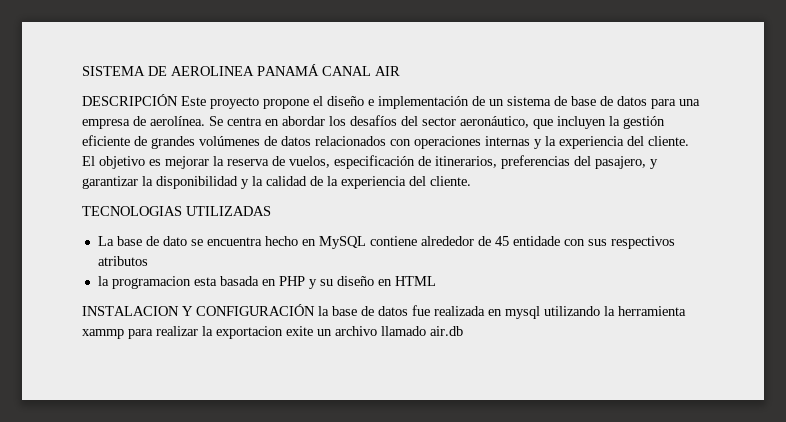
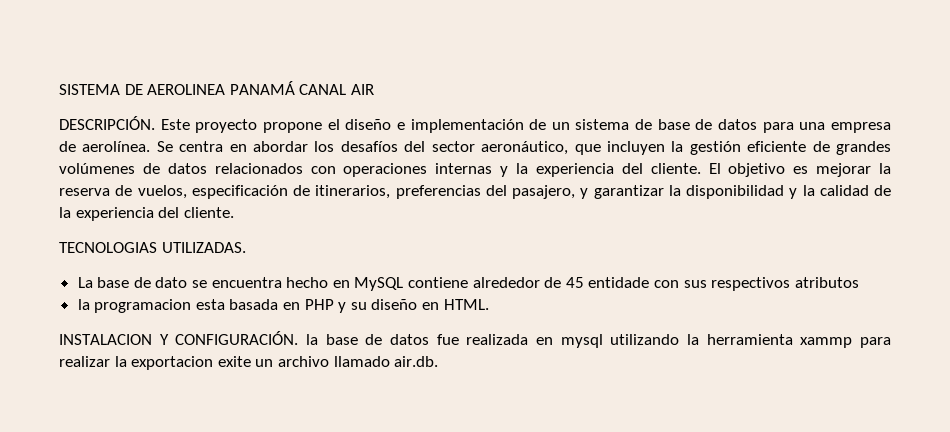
[82,94,178,106] DESCRIPCIÓN -> [59,116,155,130] DESCRIPCIÓN.
[186,206,271,216] UTILIZADAS -> [161,242,246,253] UTILIZADAS.
[394,276,436,286] HTML -> [443,299,489,310] HTML.
[196,304,315,316] CONFIGURACIÓN -> [175,331,299,345] CONFIGURACIÓN.
[430,326,463,336] air.db -> [394,356,439,367] air.db.

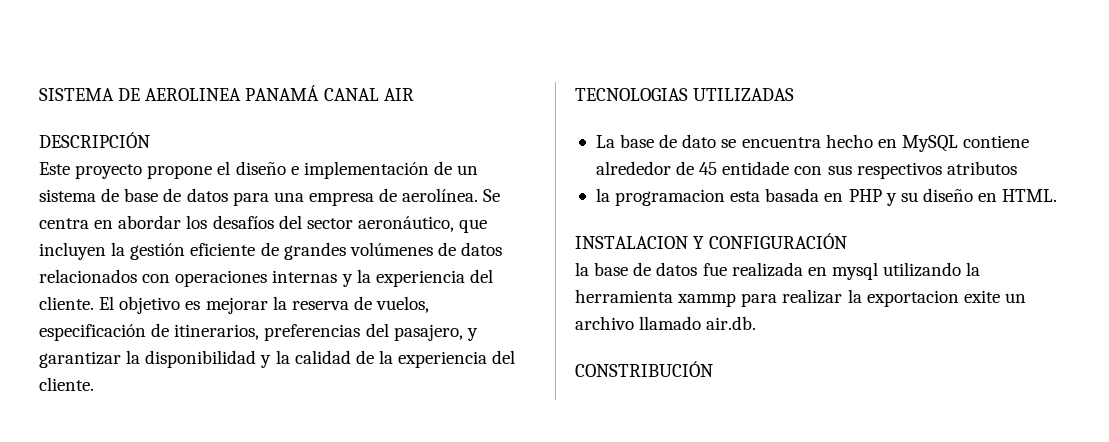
[59,116,155,130] DESCRIPCIÓN. -> [39,132,150,148] DESCRIPCIÓN //
[161,242,246,253] UTILIZADAS. -> [693,88,795,101] UTILIZADAS
[175,331,299,345] CONFIGURACIÓN. -> [709,233,848,249] CONFIGURACIÓN //
(439, 361) none -> [575,361,713,377] // CONSTRIBUCIÓN

